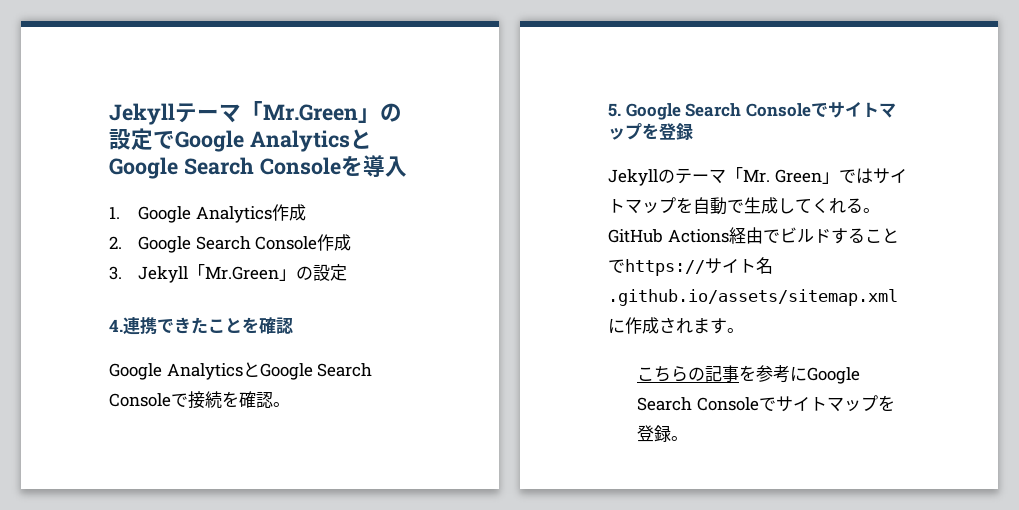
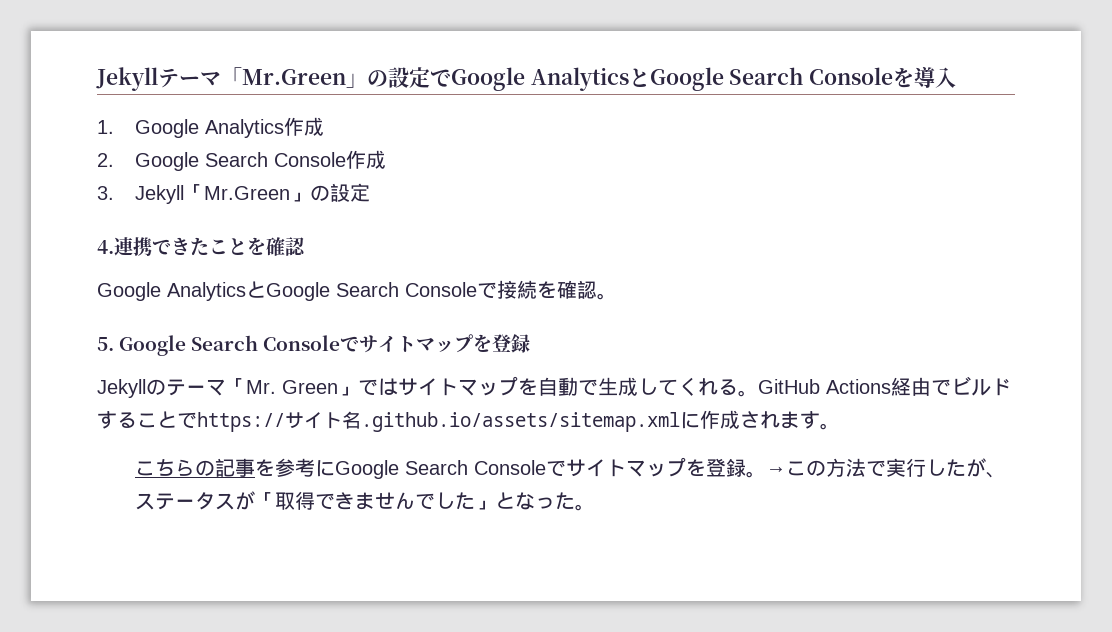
(689, 438) none -> [765,458,1006,478] [134,491,595,511] →この方法で実行したが、ステータスが「取得できませんでした」となった。

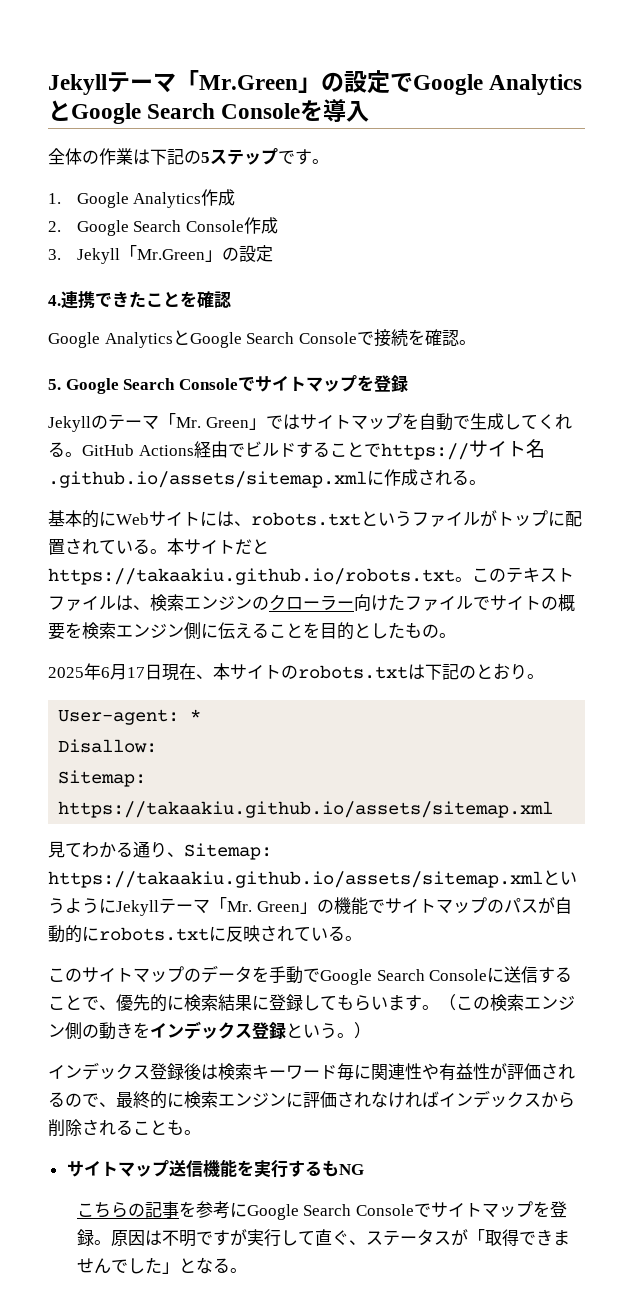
(957, 77) none -> [48,148,329,165] // 全体の作業は下記の5ステップです。
[780,411,840,430] ます。 -> [452,470,486,485] [48,510,582,528] [48,538,269,555] [48,567,574,585] [48,594,575,612] [48,622,456,640] [48,663,544,681] [58,709,202,725] [58,739,158,753] [58,770,147,787] [58,801,554,818] [48,841,272,860] [48,870,577,888] [48,897,572,916] [48,925,362,943] [48,965,573,985] [48,994,575,1012] [48,1021,371,1040] [48,1062,575,1081] [48,1090,575,1109] [48,1119,201,1136] [66,1159,364,1178] る。 // 基本的にWebサイトには、robots.txtというファイルがトップに配置されている。本サイトだとhttps://takaakiu.github.io/robots.txt。このテキストファイルは、検索エンジンのクローラー向けたファイルでサイトの概要を検索エンジン側に伝えることを目的としたもの。 // 2025年6月17日現在、本サイトのrobots.txtは下記のとおり。 // User-agent: * // Disallow: // Sitemap: https://takaakiu.github.io/assets/sitemap.xml // 見てわかる通り、Sitemap: https://takaakiu.github.io/assets/sitemap.xmlというようにJekyllテーマ「Mr. Green」の機能でサイトマップのパスが自動的にrobots.txtに反映されている。 // このサイトマップのデータを手動でGoogle Search Consoleに送信することで、優先的に検索結果に登録してもらいます。（この検索エンジン側の動きをインデックス登録という。） // インデックス登録後は検索キーワード毎に関連性や有益性が評価されるので、最終的に検索エンジンに評価されなければインデックスから削除されることも。 // サイトマップ送信機能を実行するもNG
[765,458,986,477] →この方法で実行したが -> [110,1229,349,1247] 原因は不明ですが実行して直ぐ
[534,492,575,510] った -> [212,1258,230,1273] る

